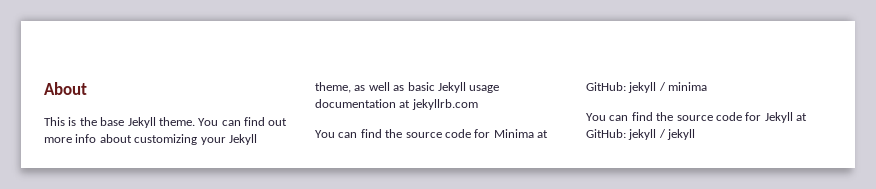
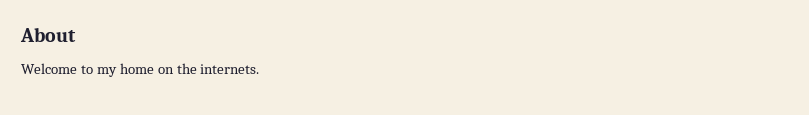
[44,117,288,128] [44,134,257,145] [315,82,500,93] [315,99,478,110] [315,129,548,138] [586,82,708,93] [586,112,807,123] [586,129,696,140] This is the base Jekyll theme. You can find out more info about customizing your Jekyll theme, as well as basic Jekyll usage documentation at jekyllrb.com // You can find the source code for Minima at GitHub: jekyll / minima // You can find the source code for Jekyll at GitHub: jekyll / jekyll -> [21,63,260,77] Welcome to my home on the internets.

